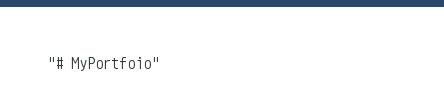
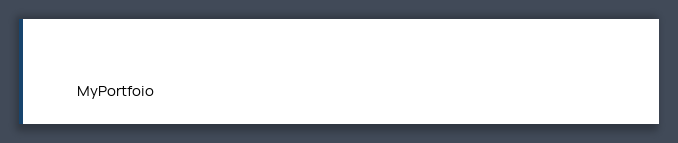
[47,57,159,71] "# MyPortfoio" -> [77,86,154,99] MyPortfoio

